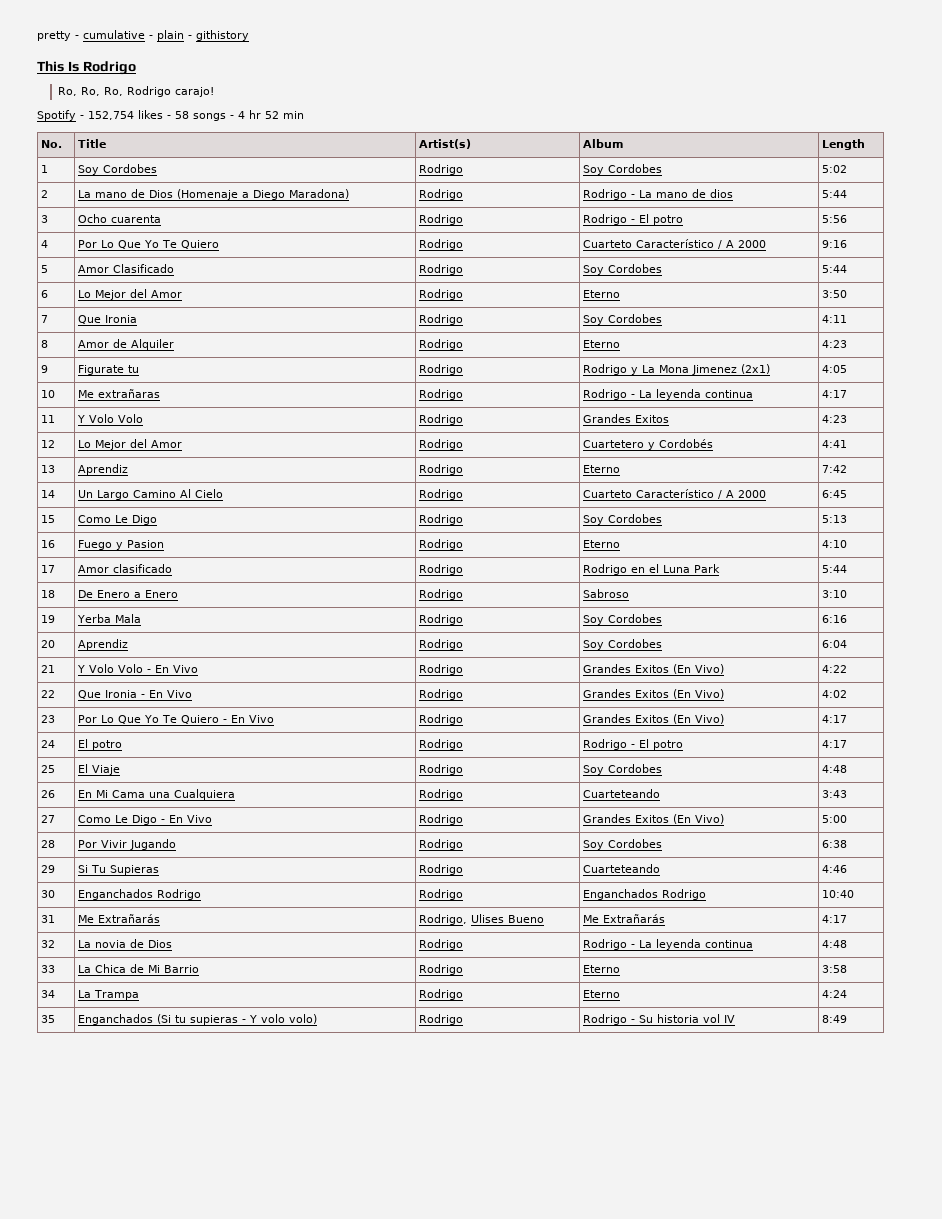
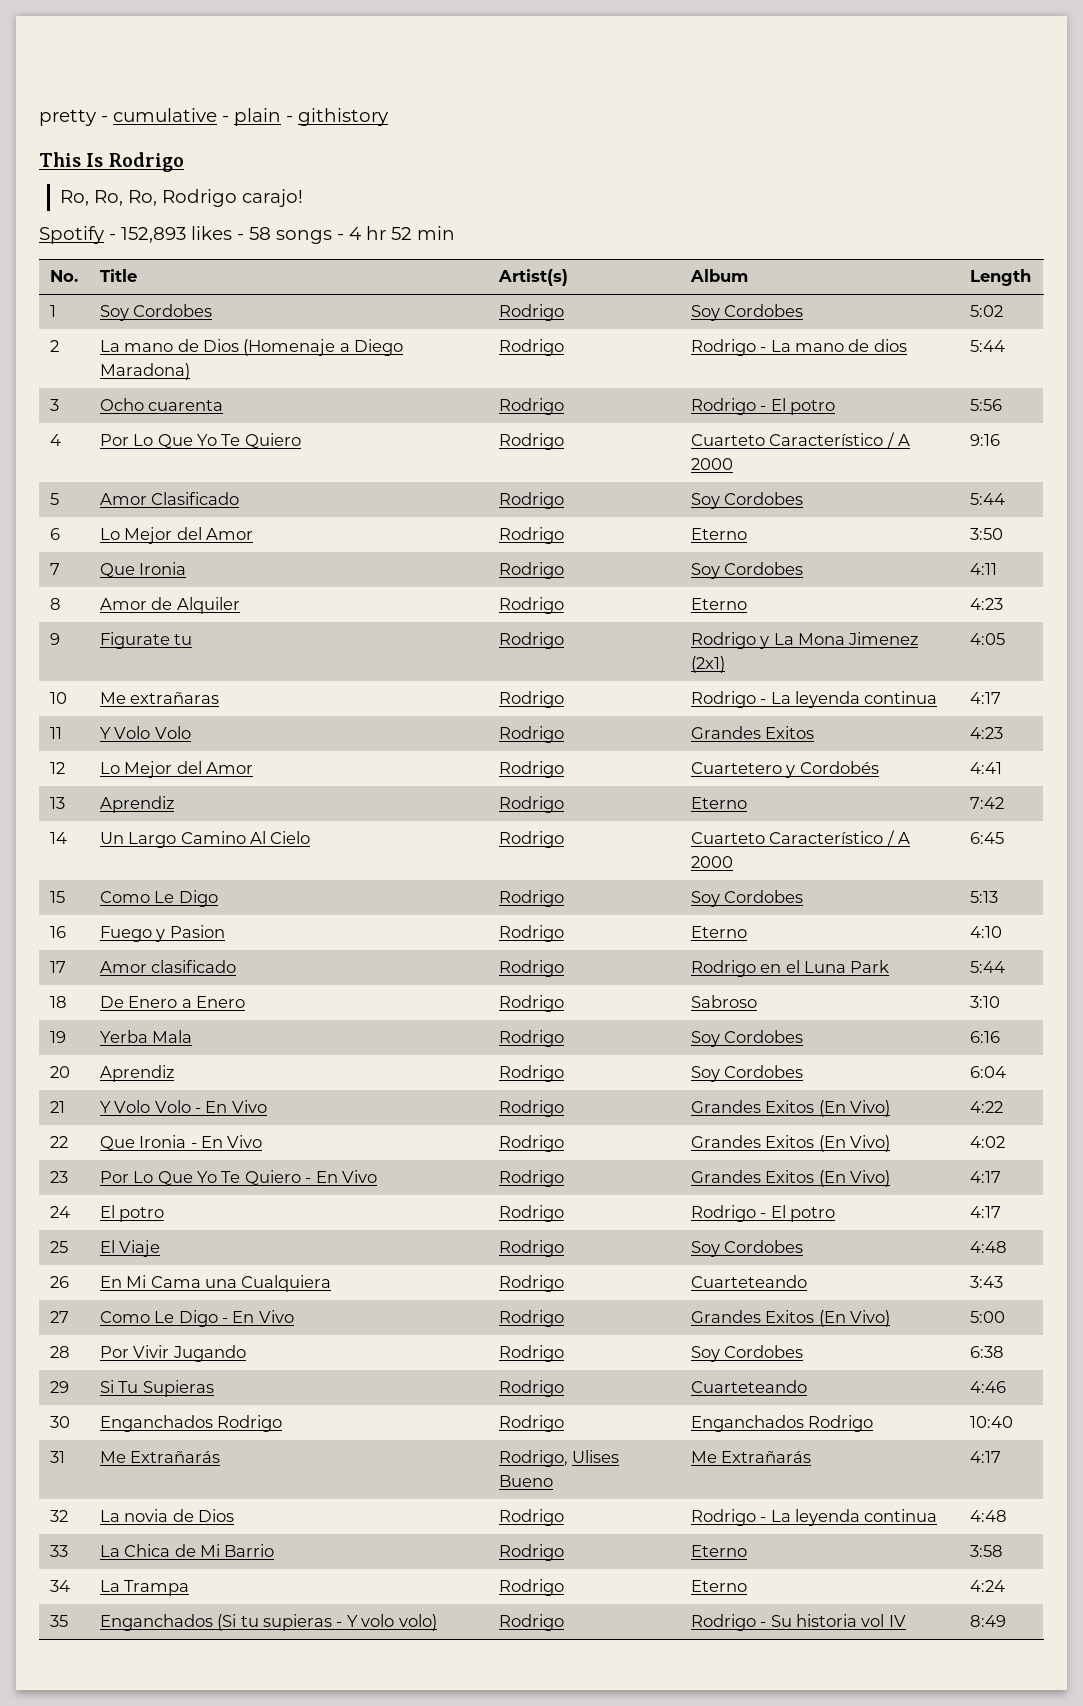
[88,111,134,120] 152,754 -> [121,227,186,243] 152,893

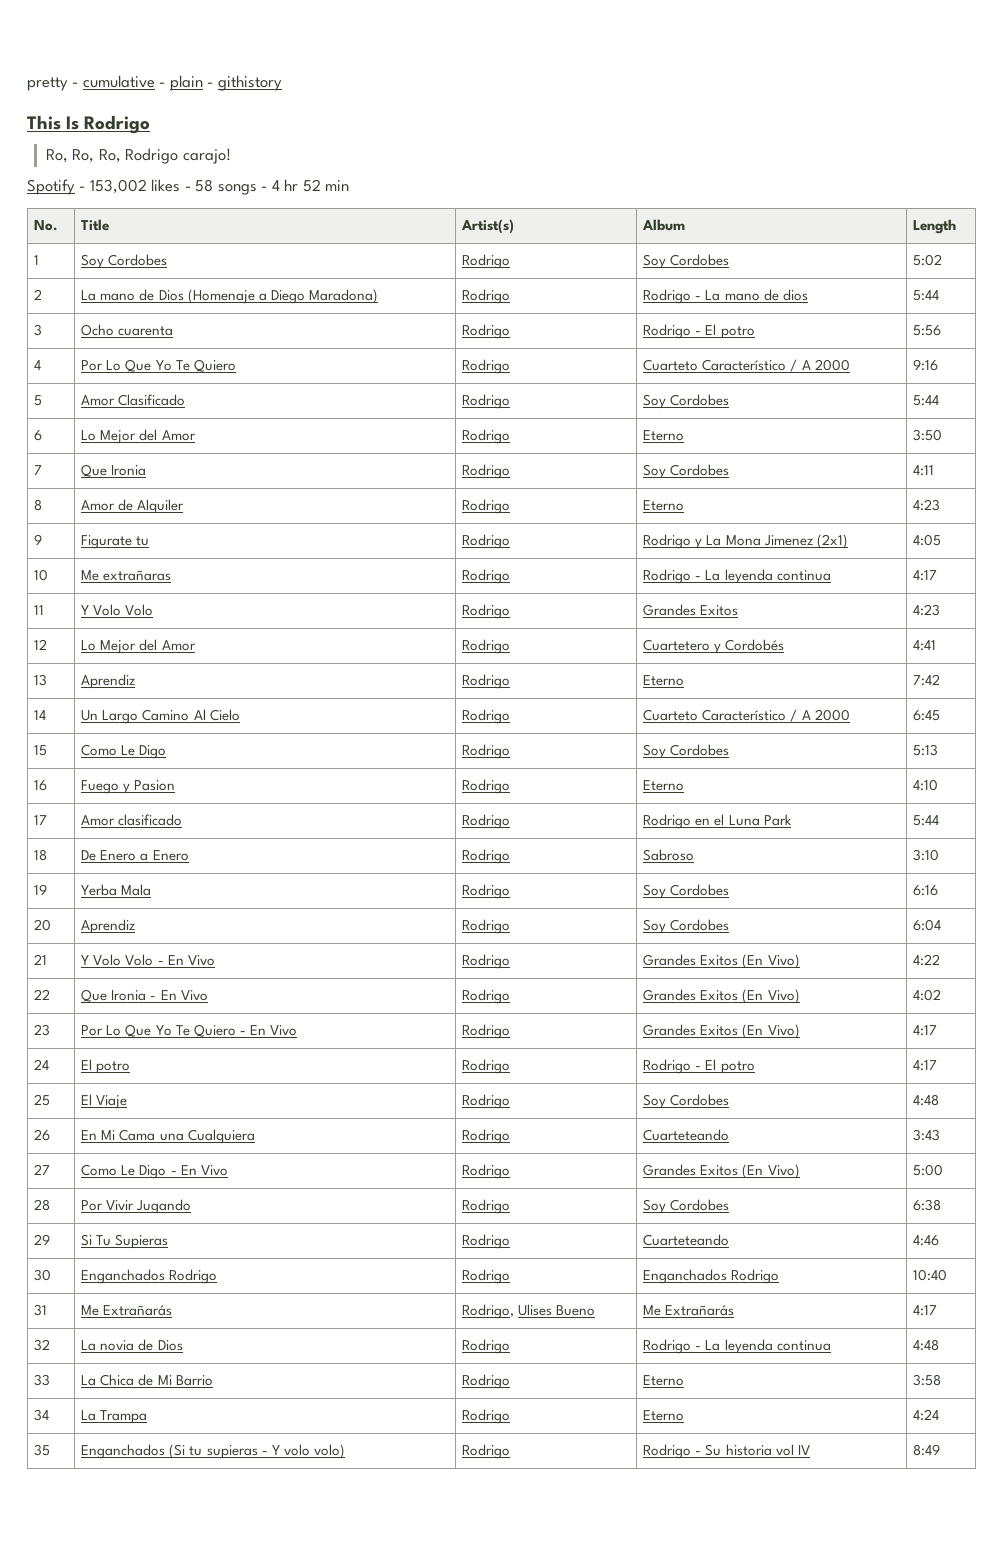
[121,227,186,243] 152,893 -> [89,179,147,194] 153,002

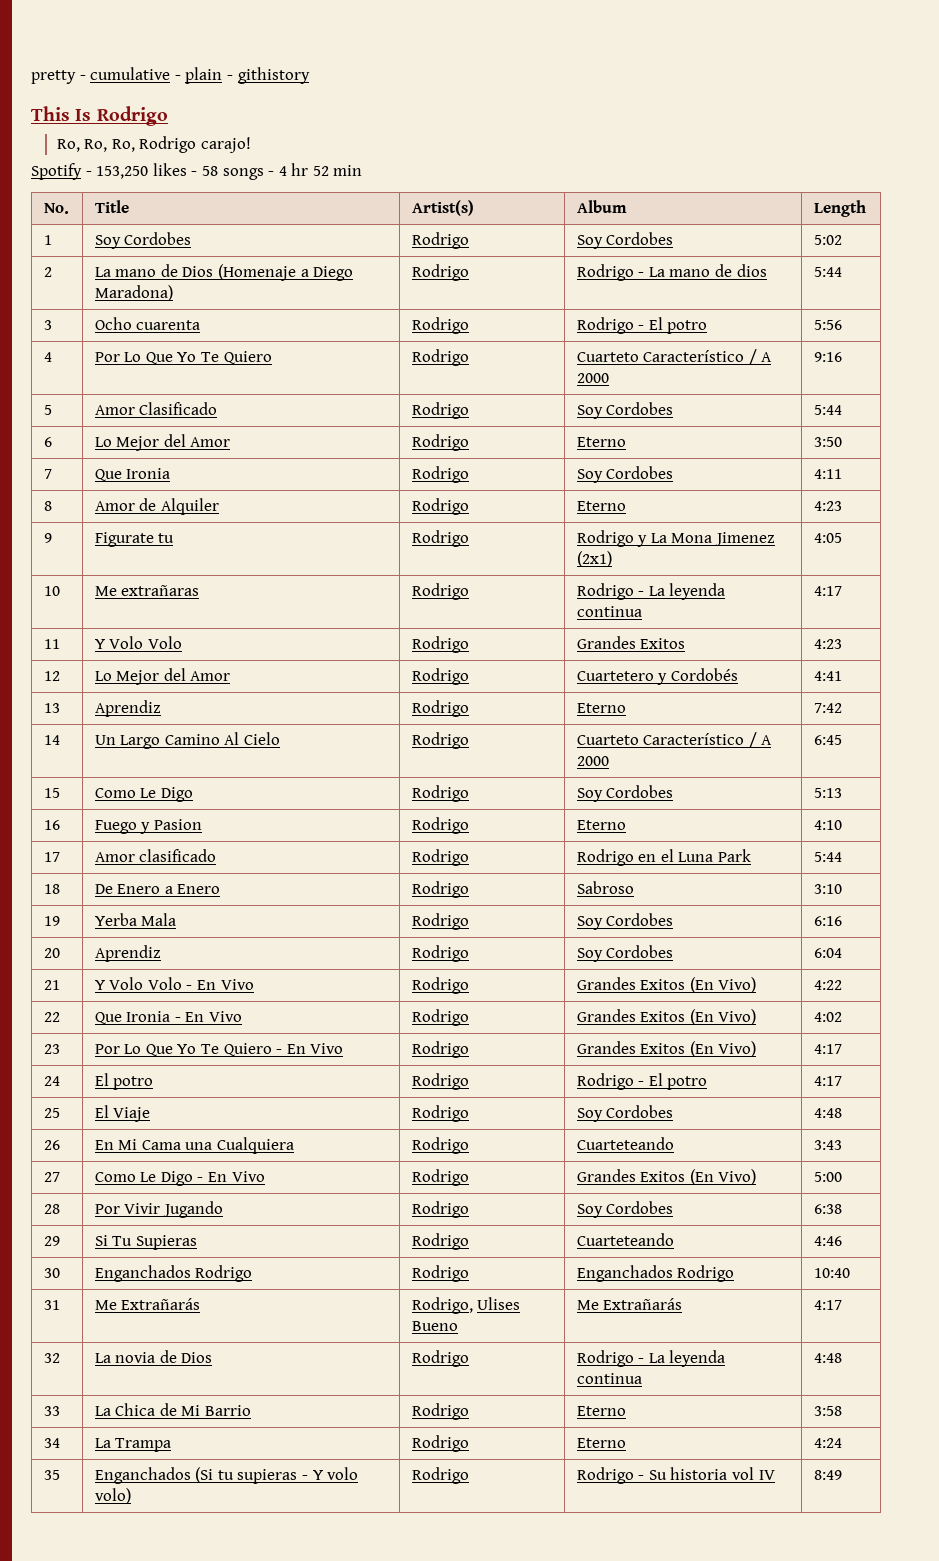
[89,179,147,194] 153,002 -> [96,166,149,179] 153,250

